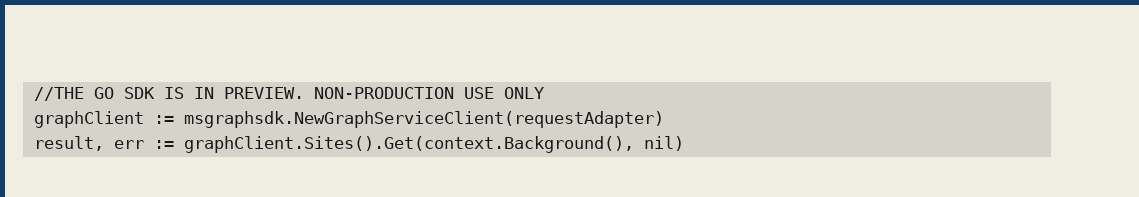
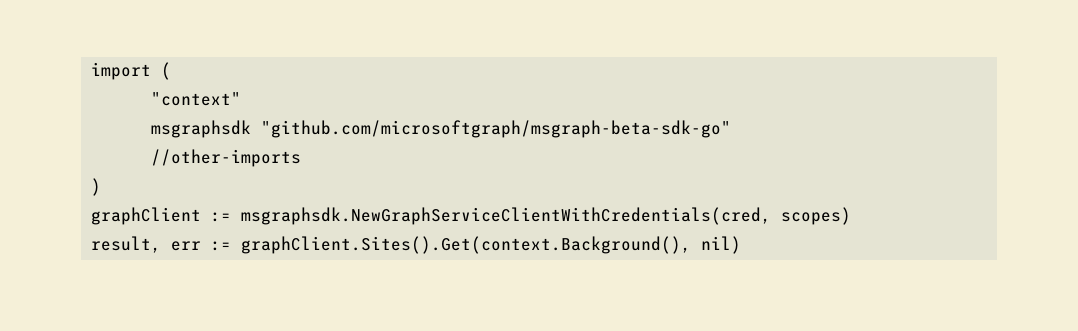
[34,87,545,101] //THE GO SDK IS IN PREVIEW. NON-PRODUCTION USE ONLY -> [90,62,171,80] [150,92,241,106] [150,120,731,138] [150,149,301,167] [90,178,101,196] import ( // "context" // msgraphsdk "github.com/microsoftgraph/msgraph-beta-sdk-go" // //other-imports // )
[184,111,665,128] msgraphsdk.NewGraphServiceClient(requestAdapter) -> [240,207,851,225] msgraphsdk.NewGraphServiceClientWithCredentials(cred, scopes)

